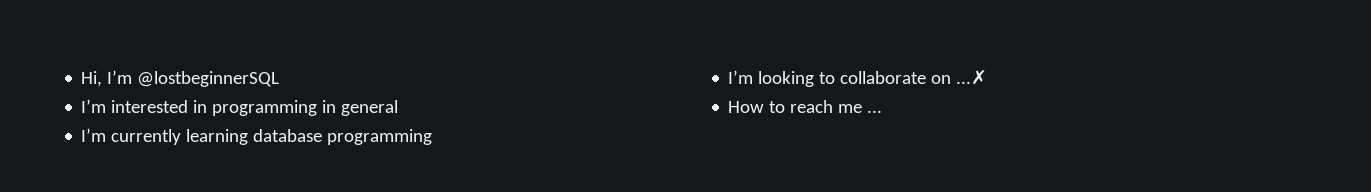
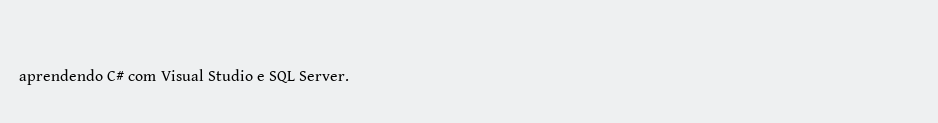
[81,70,280,87] [81,99,399,116] [81,128,433,145] [728,70,988,87] [728,100,883,113] Hi, I’m @lostbeginnerSQL // I’m interested in programming in general // I’m currently learning database programming // I’m looking to collaborate on ...✗ // How to reach me ... -> [19,69,350,85] aprendendo C# com Visual Studio e SQL Server.

